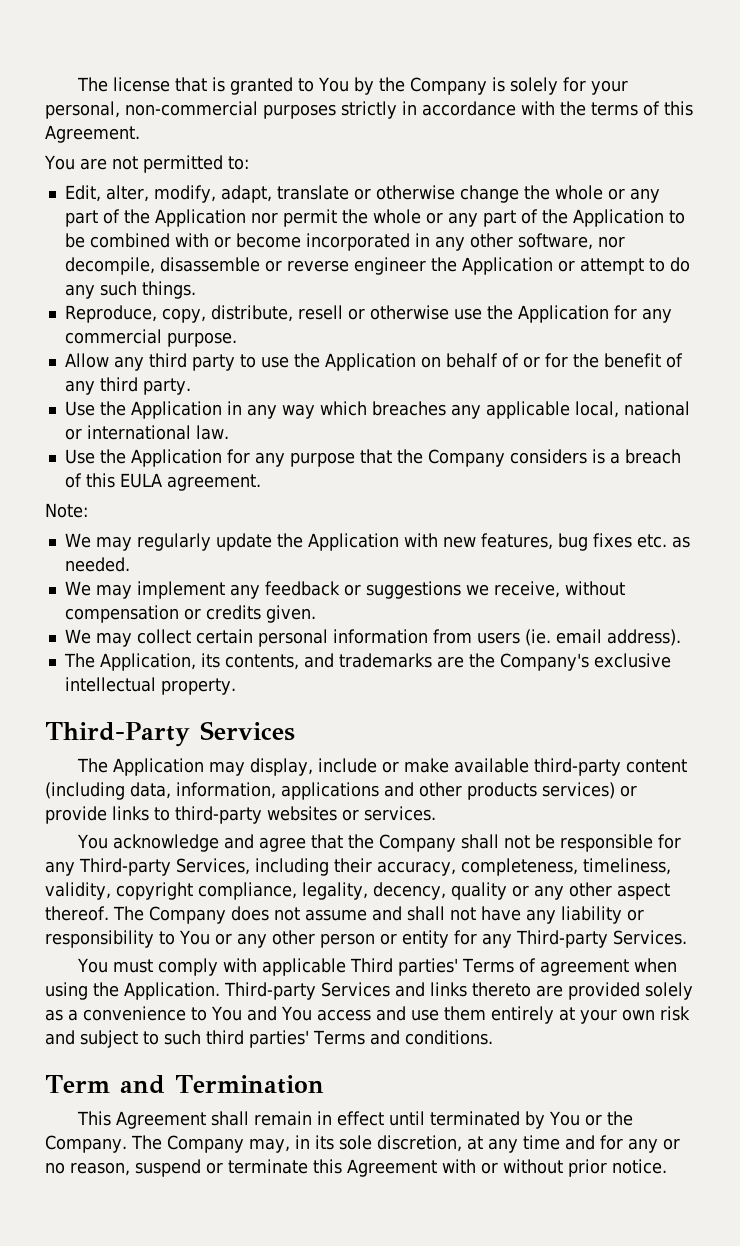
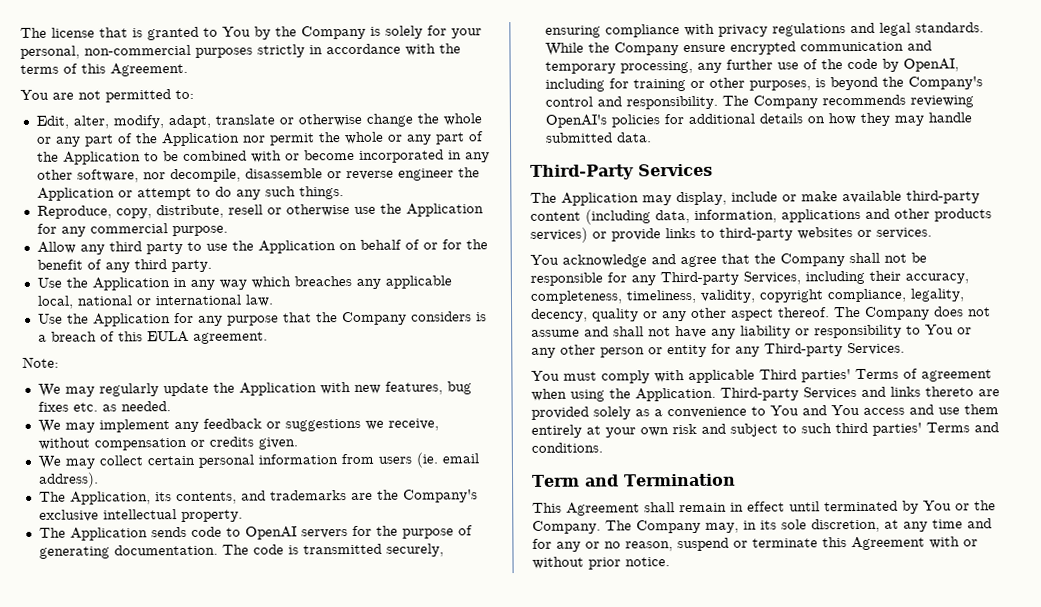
(236, 686) none -> [38,525,473,541] [38,543,444,559] [544,22,984,38] [544,40,932,56] [544,58,959,74] [544,76,983,92] [544,94,974,110] [544,112,972,128] [544,132,652,143] // The Application sends code to OpenAI servers for the purpose of generating documentation. The code is transmitted securely, ensuring compliance with privacy regulations and legal standards. While the Company ensure encrypted communication and temporary processing, any further use of the code by OpenAI, including for training or other purposes, is beyond the Company's control and responsibility. The Company recommends reviewing OpenAI's policies for additional details on how they may handle submitted data.

